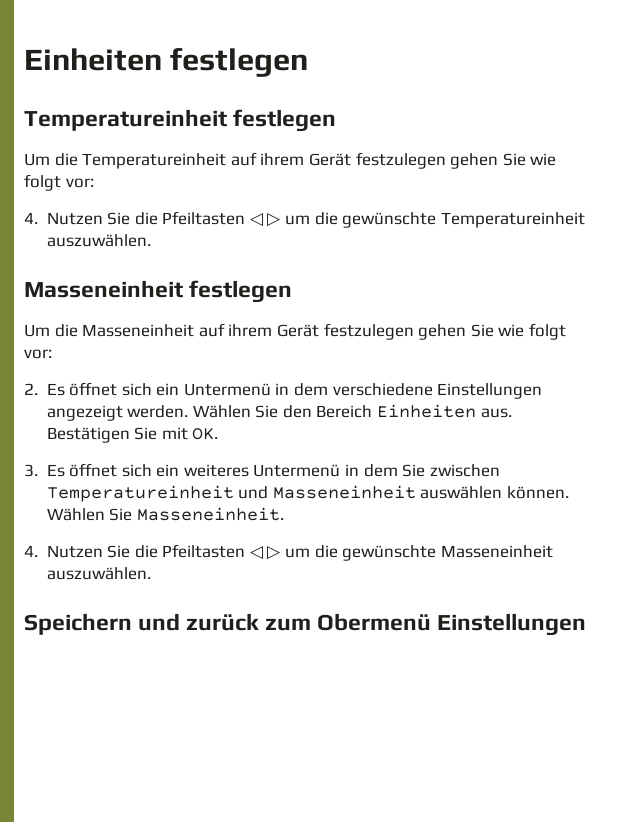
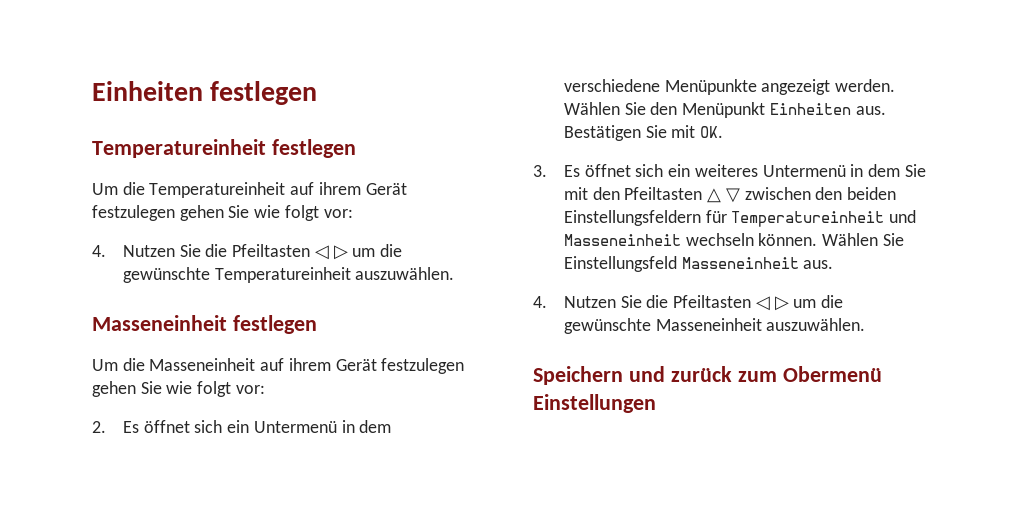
[437,383,543,399] Einstellungen -> [664,79,757,95] Menüpunkte
[316,405,373,418] Bereich -> [682,102,766,118] Menüpunkt
[429,464,500,477] zwischen -> [563,187,897,203] [563,210,727,226] mit den Pfeiltasten △ ▽ zwischen den beiden Einstellungsfeldern für
[420,486,503,499] auswählen -> [685,233,754,246] wechseln
[136,507,284,521] Masseneinheit. -> [563,256,834,272] Einstellungsfeld Masseneinheit aus.

